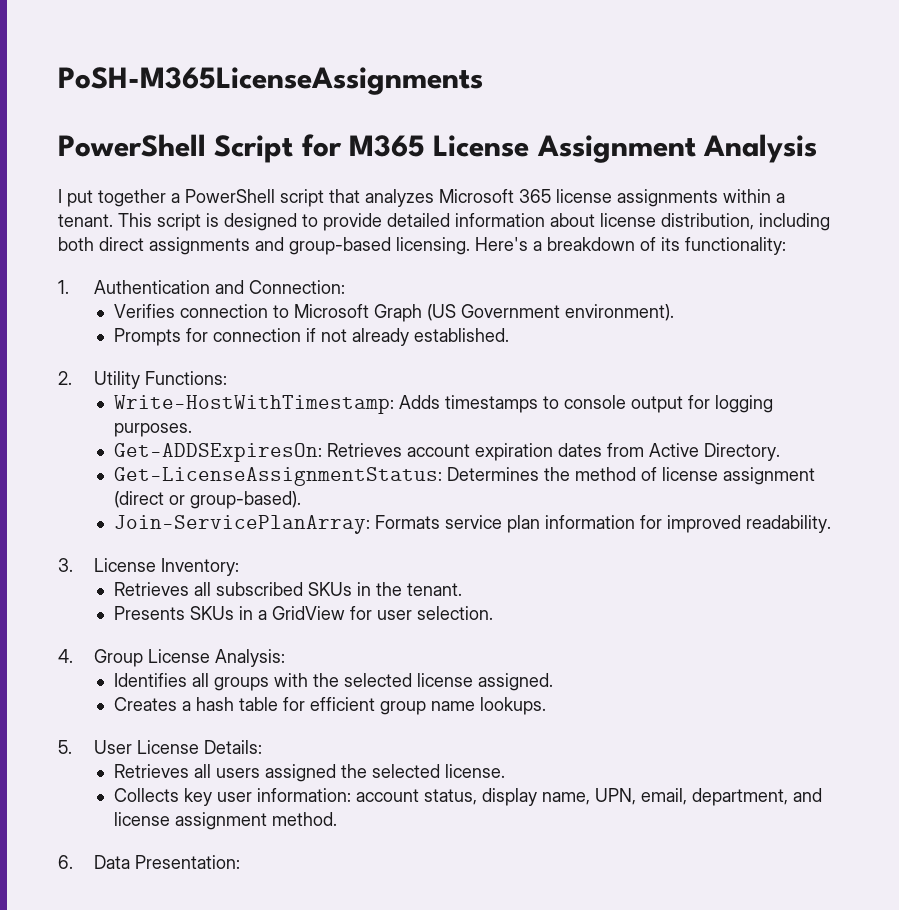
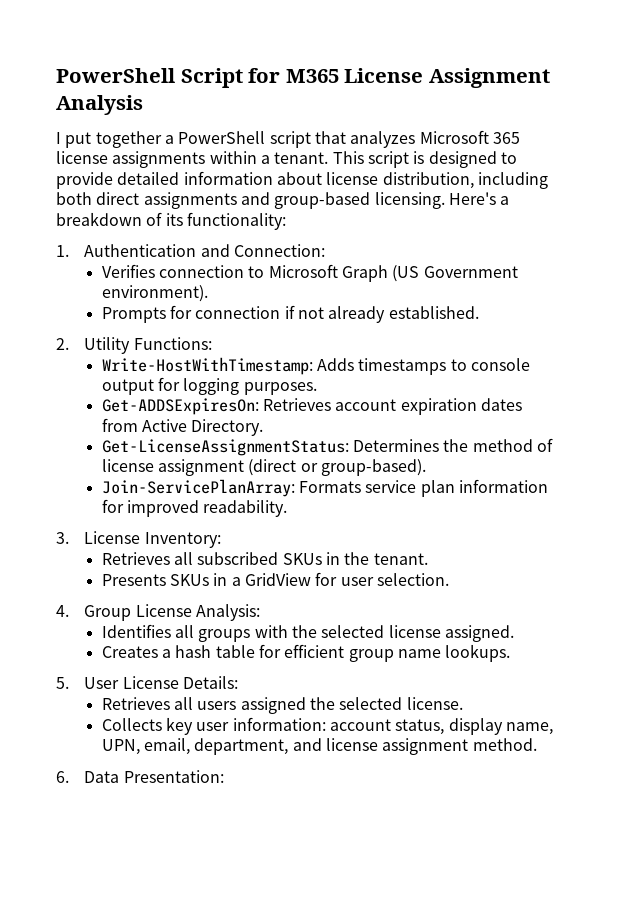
[58,67,483,95] PoSH-M365LicenseAssignments // -> (56, 75) none

